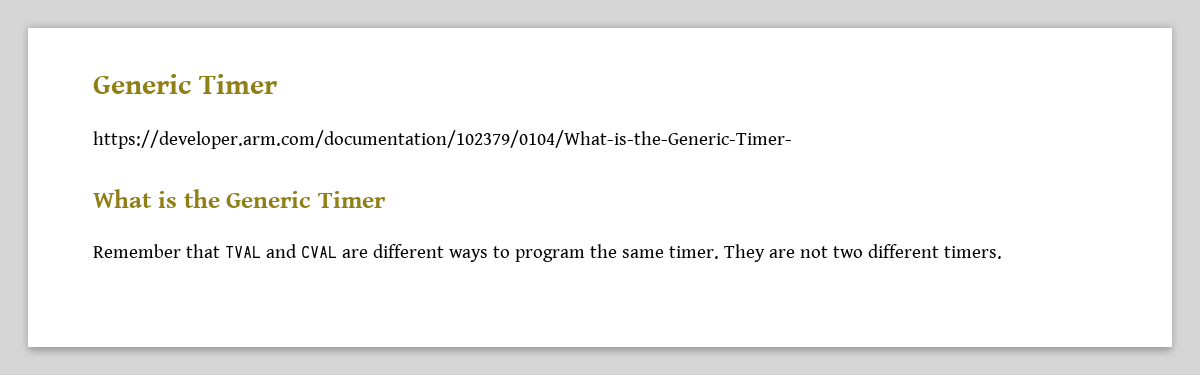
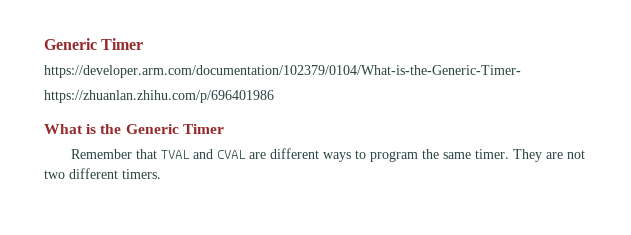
(792, 139) none -> [44,90,274,103] // https://zhuanlan.zhihu.com/p/696401986

